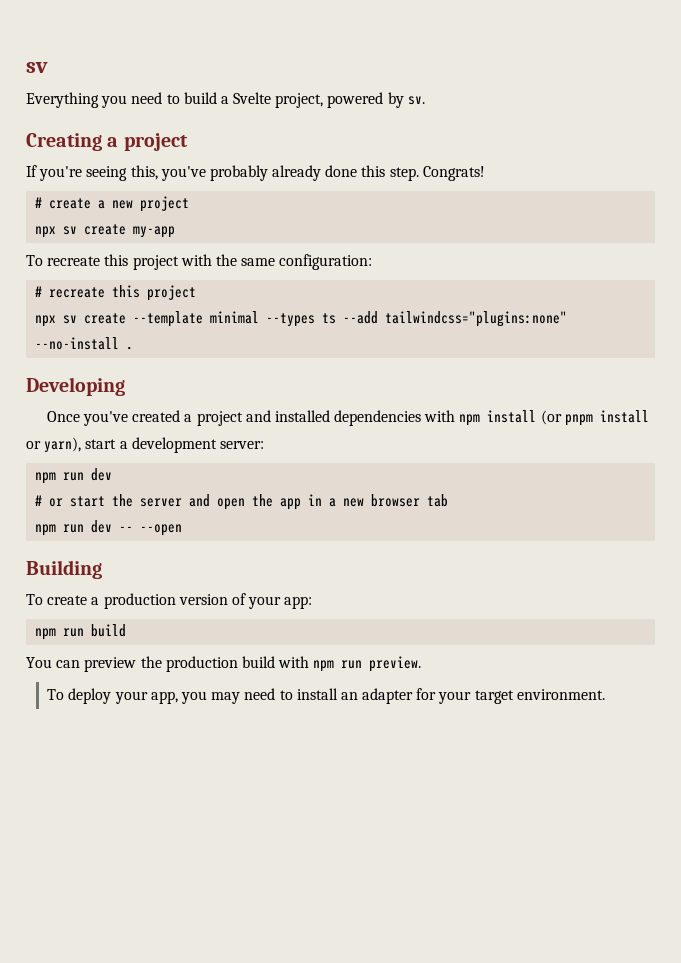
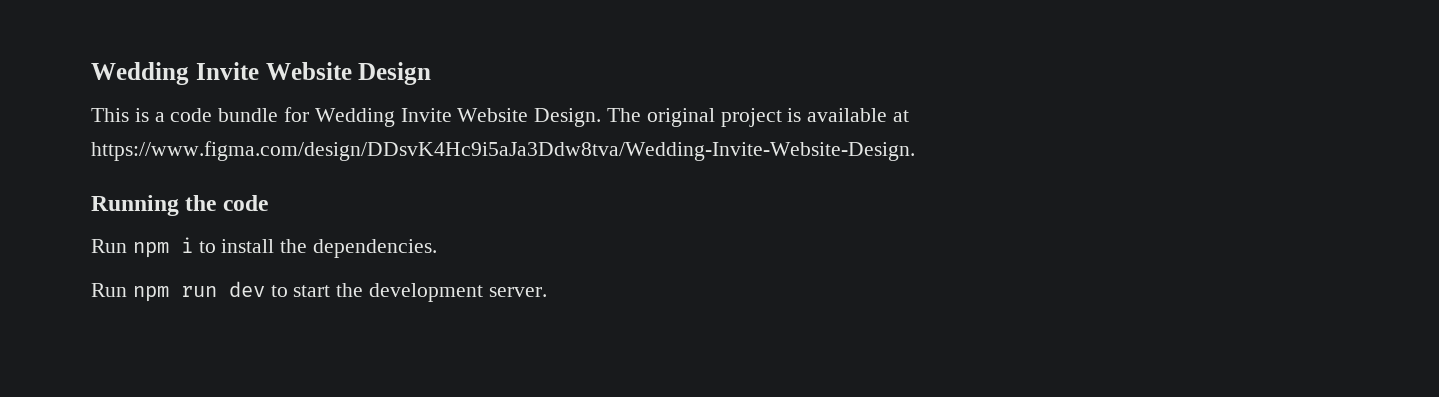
[26,62,48,73] [26,92,425,108] [26,133,188,151] [26,165,485,181] [35,196,190,212] [35,224,176,238] [26,254,373,270] [35,285,197,301] [35,311,568,327] [35,337,134,350] [26,377,125,396] [46,410,649,426] [26,437,264,453] [35,468,113,484] [35,494,449,510] [35,520,183,536] [26,560,102,579] [26,593,313,609] [35,624,127,640] [26,656,422,672] [47,688,605,704] sv // Everything you need to build a Svelte project, powered by sv. // Creating a project // If you're seeing this, you've probably already done this step. Congrats! // # create a new project // npx sv create my-app // To recreate this project with the same configuration: // # recreate this project // npx sv create --template minimal --types ts --add tailwindcss="plugins:none" --no-install . // Developing // Once you've created a project and installed dependencies with npm install (or pnpm install or yarn), start a development server: // npm run dev // # or start the server and open the app in a new browser tab // npm run dev -- --open // Building // To create a production version of your app: // npm run build // You can preview the production build with npm run preview. // To deploy your app, you may need to install an adapter for your target environment. -> [91,62,432,85] [91,107,910,127] [91,141,915,161] [91,195,268,216] [91,237,438,258] [91,281,547,302] Wedding Invite Website Design // This is a code bundle for Wedding Invite Website Design. The original project is available at https://www.figma.com/design/DDsvK4Hc9i5aJa3Ddw8tva/Wedding-Invite-Website-Design. // Running the code // Run npm i to install the dependencies. // Run npm run dev to start the development server.

